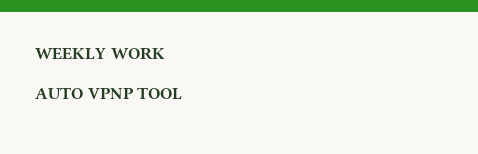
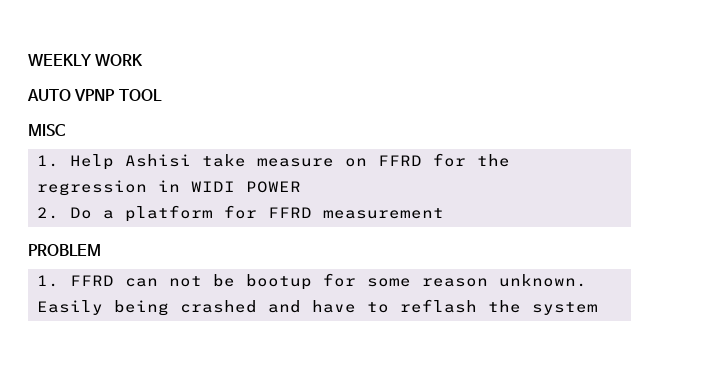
(183, 93) none -> [28,124,65,136] [36,153,510,170] [36,180,301,196] [36,205,444,222] [28,244,101,256] [36,273,587,290] [36,299,598,316] // MISC // 1. Help Ashisi take measure on FFRD for the regression in WIDI POWER // 2. Do a platform for FFRD measurement // PROBLEM // 1. FFRD can not be bootup for some reason unknown. Easily being crashed and have to reflash the system

